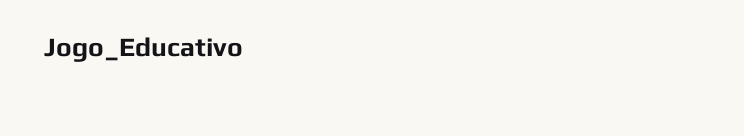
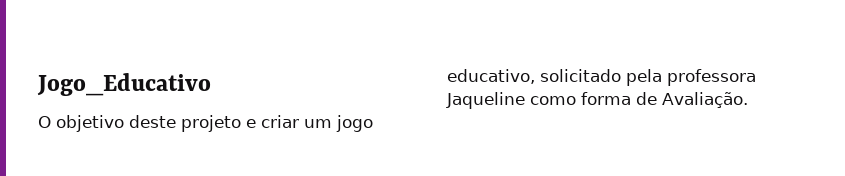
(243, 49) none -> [38,115,373,132] [447,69,756,86] [446,92,748,109] // O objetivo deste projeto e criar um jogo educativo, solicitado pela professora Jaqueline como forma de Avaliação.

